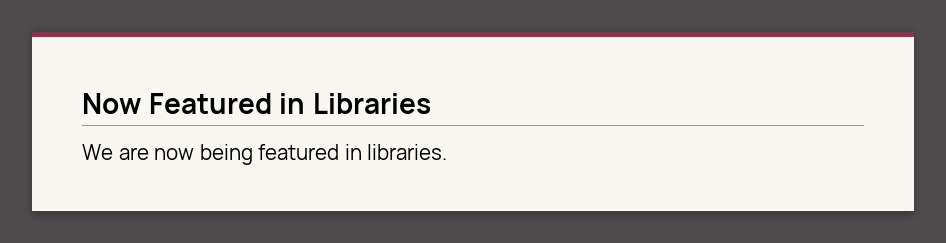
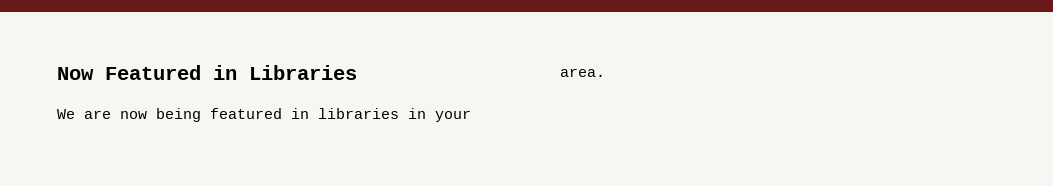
[367,144,448,160] libraries. -> [318,108,471,122] [560,68,605,77] libraries in your area.

